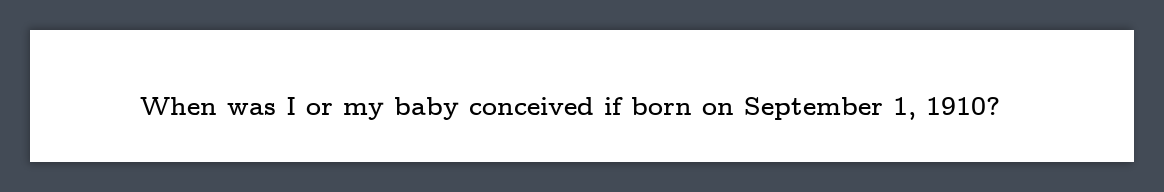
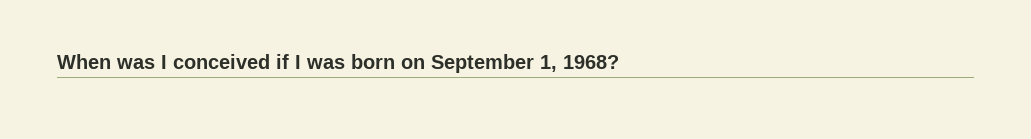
[306,97,623,120] or my baby conceived if -> [173,54,345,69] conceived if I was
[926,97,1000,115] 1910? -> [563,55,619,69] 1968?

